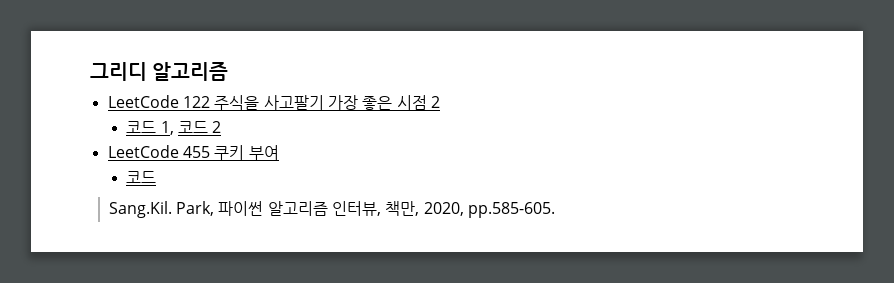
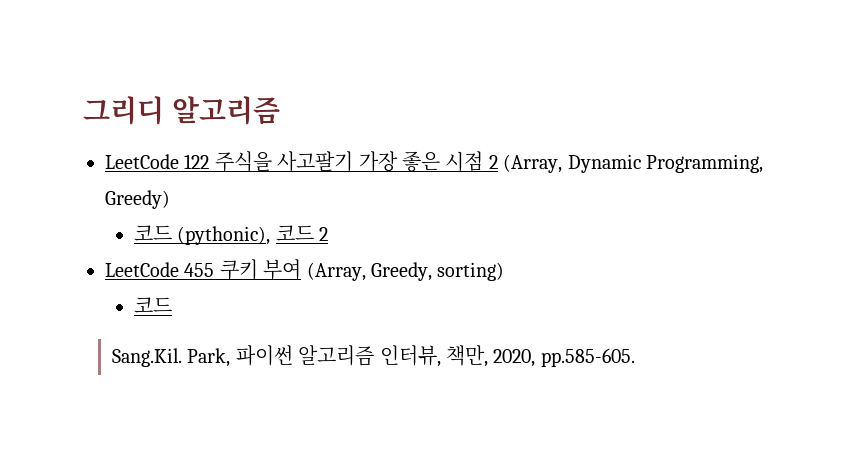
[126,121,174,135] // 코드 1, -> [503,154,763,173] [105,190,170,209] [133,225,271,245] (Array, Dynamic Programming, Greedy) // 코드 (pythonic),
(279, 152) none -> [306,262,505,281] (Array, Greedy, sorting)

